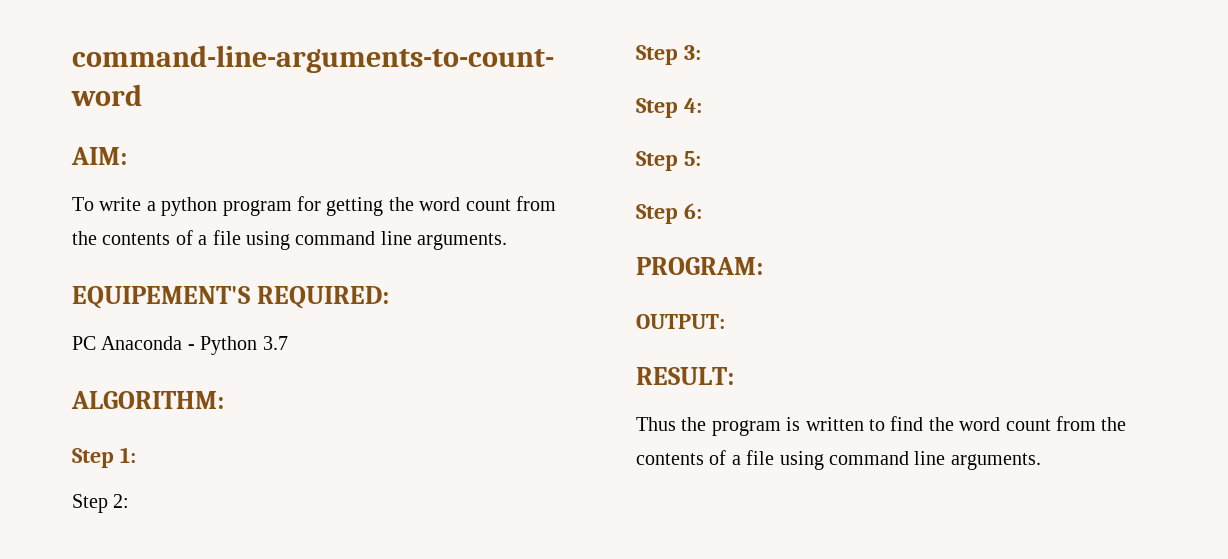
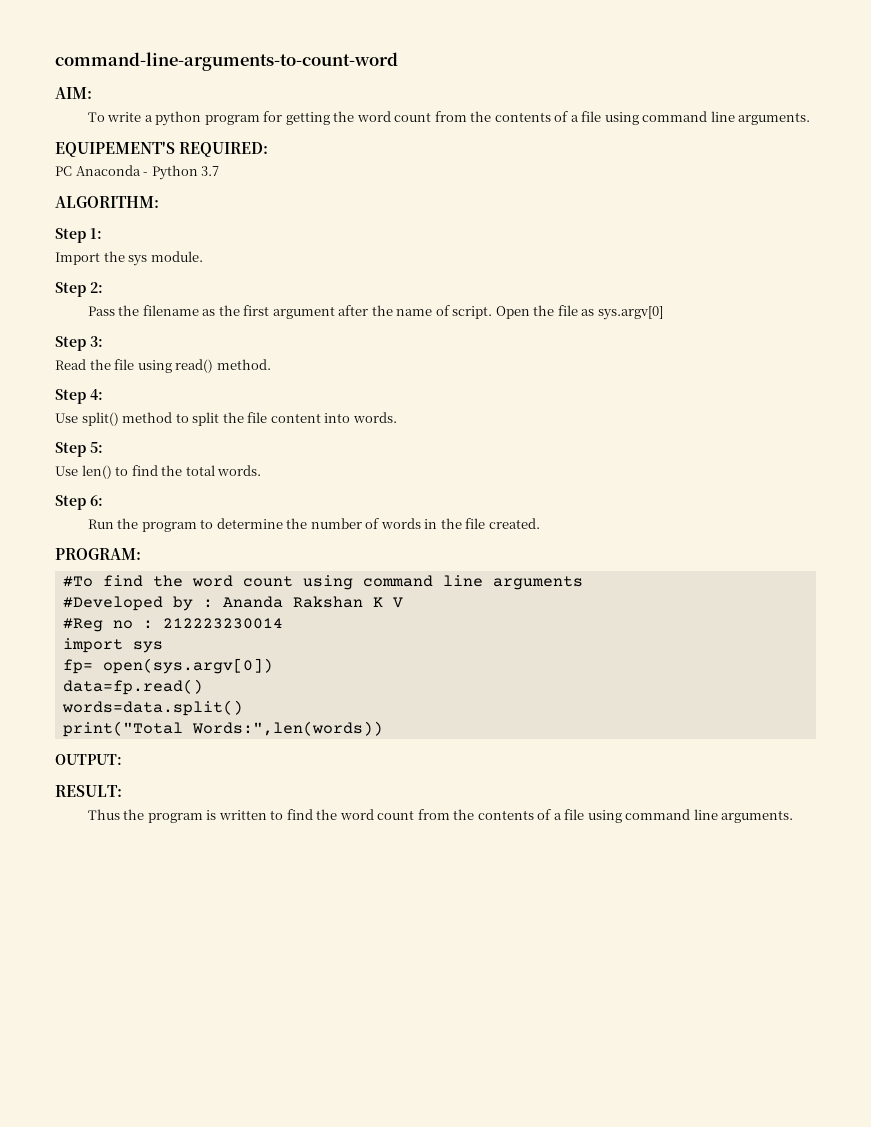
[72,494,130,513] [636,45,701,65] [636,98,702,118] [636,151,701,171] [636,203,702,224] [636,257,763,275] Step 2: // Step 3: // Step 4: // Step 5: // Step 6: // PROGRAM: -> [55,251,203,266] [55,282,103,297] [87,305,663,320] [55,336,103,351] [55,359,271,373] [55,389,103,404] [55,412,397,426] [55,442,103,457] [55,465,262,479] [55,495,103,510] [87,518,540,532] [55,548,141,560] [62,575,583,590] [62,596,403,611] [62,618,283,632] [62,638,163,653] [62,658,273,674] [62,679,203,695] [61,700,243,716] [62,721,383,737] Import the sys module. // Step 2: // Pass the filename as the first argument after the name of script. Open the file as sys.argv[0] // Step 3: // Read the file using read() method. // Step 4: // Use split() method to split the file content into words. // Step 5: // Use len() to find the total words. // Step 6: // Run the program to determine the number of words in the file created. // PROGRAM: // #To find the word count using command line arguments // #Developed by : Ananda Rakshan K V // #Reg no : 212223230014 // import sys // fp= open(sys.argv[0]) // data=fp.read() // words=data.split() // print("Total Words:",len(words))

